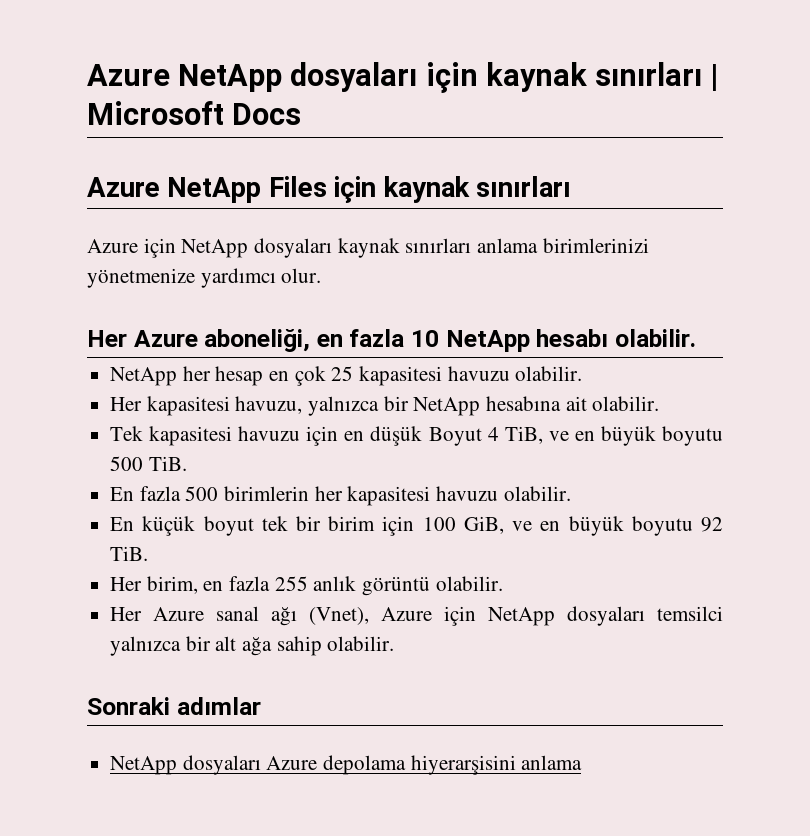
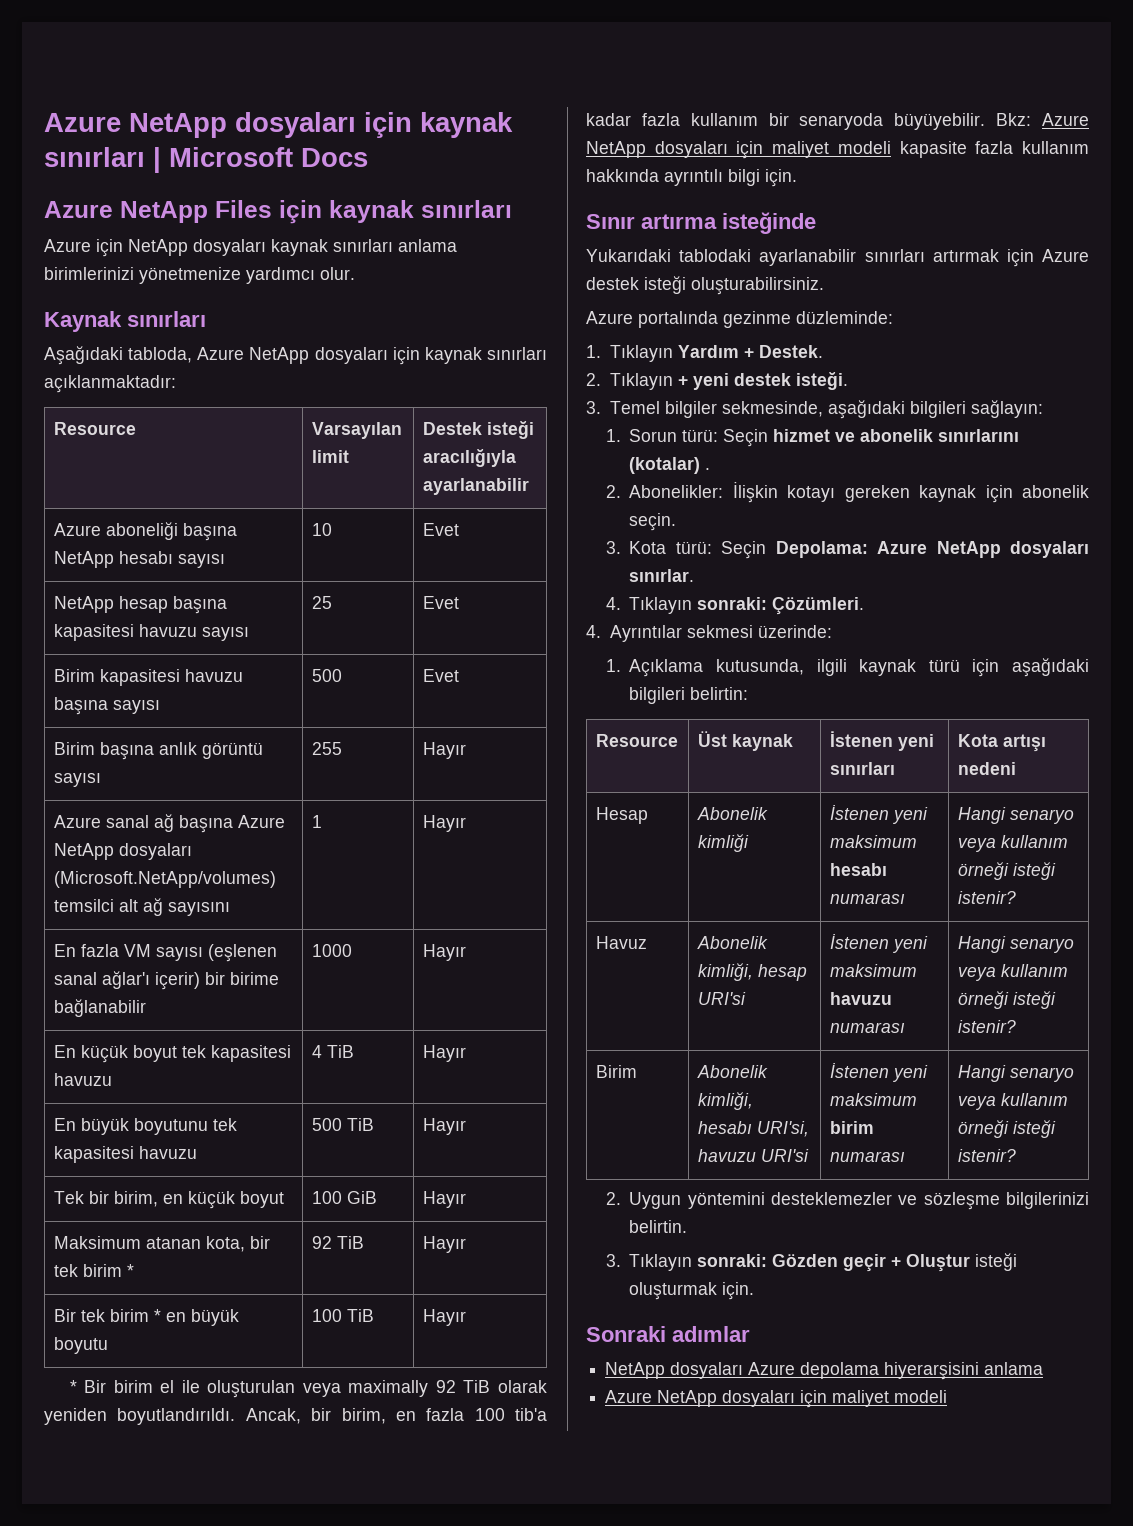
[87,329,696,352] [110,366,583,386] [110,396,660,416] [110,426,723,446] [110,456,187,471] [110,486,571,506] [110,516,723,536] [110,546,149,561] [110,576,503,596] [110,606,723,626] [110,636,395,656] Her Azure aboneliği, en fazla 10 NetApp hesabı olabilir. // NetApp her hesap en çok 25 kapasitesi havuzu olabilir. // Her kapasitesi havuzu, yalnızca bir NetApp hesabına ait olabilir. // Tek kapasitesi havuzu için en düşük Boyut 4 TiB, ve en büyük boyutu 500 TiB. // En fazla 500 birimlerin her kapasitesi havuzu olabilir. // En küçük boyut tek bir birim için 100 GiB, ve en büyük boyutu 92 TiB. // Her birim, en fazla 255 anlık görüntü olabilir. // Her Azure sanal ağı (Vnet), Azure için NetApp dosyaları temsilci yalnızca bir alt ağa sahip olabilir. -> [44,311,206,332] [44,346,548,365] [44,375,176,393] [53,422,136,435] [311,422,402,439] [311,450,349,463] [422,421,534,439] [422,449,516,467] [422,478,529,495] [53,522,237,541] [53,551,225,568] [311,523,332,536] [422,523,459,536] [53,596,227,614] [53,624,249,641] [311,596,332,609] [422,596,459,609] [53,669,243,686] [53,697,160,715] [311,669,342,682] [422,669,459,682] [53,742,263,760] [53,773,101,787] [311,742,342,755] [422,742,466,759] [53,814,285,833] [53,843,192,860] [53,871,276,888] [53,898,230,916] [311,815,322,828] [422,815,466,832] [53,944,277,962] [53,971,279,990] [53,999,146,1017] [311,944,352,957] [422,944,466,961] [53,1045,291,1063] [53,1073,112,1086] [311,1045,354,1058] [422,1045,466,1062] [53,1118,237,1135] [53,1146,197,1163] [311,1118,374,1131] [422,1118,466,1135] [53,1191,284,1209] [311,1191,377,1204] [422,1191,466,1208] [53,1236,270,1252] [53,1264,134,1277] [311,1236,364,1249] [422,1236,466,1253] [53,1309,239,1326] [53,1337,108,1354] [311,1309,374,1322] [422,1309,466,1326] [69,1380,547,1398] [44,1408,547,1425] [586,113,1089,130] [586,141,1089,159] [586,169,797,187] [586,212,816,234] [586,249,1089,267] [586,276,824,295] [586,311,893,328] [586,345,823,362] [586,372,848,390] [586,400,1043,419] [605,429,1020,447] [629,457,711,474] [605,481,1089,503] [629,513,677,531] [605,541,1089,559] [629,569,695,582] [605,597,865,615] [586,625,832,642] [605,658,1089,677] [629,687,749,704] [595,734,678,747] [697,731,793,751] [829,731,934,751] [829,762,895,775] [957,734,1046,752] [957,762,1016,775] [595,807,648,824] [696,807,768,820] [697,834,749,852] [829,805,928,824] [829,835,917,848] [829,863,887,876] [829,893,905,904] [957,807,1074,824] [957,835,1068,852] [957,862,1056,880] [957,891,1016,904] [595,936,647,949] [696,936,768,949] [697,963,807,981] [697,992,746,1005] [829,934,928,953] [829,964,917,977] [829,992,892,1005] [829,1022,905,1033] [957,936,1074,953] [957,964,1068,981] [957,991,1056,1009] [957,1020,1016,1033] [595,1065,637,1078] [696,1065,768,1078] [697,1092,753,1110] [697,1121,809,1137] [697,1149,809,1162] [829,1063,928,1082] [829,1093,917,1106] [829,1121,874,1134] [829,1151,905,1162] [957,1065,1074,1082] [957,1093,1068,1110] [957,1120,1056,1138] [957,1149,1016,1162] [605,1192,1089,1210] [629,1220,688,1233] [605,1253,1018,1272] [629,1282,755,1300] Kaynak sınırları // Aşağıdaki tabloda, Azure NetApp dosyaları için kaynak sınırları açıklanmaktadır: // Resource | Varsayılan limit | Destek isteği aracılığıyla ayarlanabilir // Azure aboneliği başına NetApp hesabı sayısı | 10 | Evet // NetApp hesap başına kapasitesi havuzu sayısı | 25 | Evet // Birim kapasitesi havuzu başına sayısı | 500 | Evet // Birim başına anlık görüntü sayısı | 255 | Hayır // Azure sanal ağ başına Azure NetApp dosyaları (Microsoft.NetApp/volumes) temsilci alt ağ sayısını | 1 | Hayır // En fazla VM sayısı (eşlenen sanal ağlar'ı içerir) bir birime bağlanabilir | 1000 | Hayır // En küçük boyut tek kapasitesi havuzu | 4 TiB | Hayır // En büyük boyutunu tek kapasitesi havuzu | 500 TiB | Hayır // Tek bir birim, en küçük boyut | 100 GiB | Hayır // Maksimum atanan kota, bir tek birim * | 92 TiB | Hayır // Bir tek birim * en büyük boyutu | 100 TiB | Hayır // * Bir birim el ile oluşturulan veya maximally 92 TiB olarak yeniden boyutlandırıldı. Ancak, bir birim, en fazla 100 tib'a kadar fazla kullanım bir senaryoda büyüyebilir. Bkz: Azure NetApp dosyaları için maliyet modeli kapasite fazla kullanım hakkında ayrıntılı bilgi için. // Sınır artırma isteğinde // Yukarıdaki tablodaki ayarlanabilir sınırları artırmak için Azure destek isteği oluşturabilirsiniz. // Azure portalında gezinme düzleminde: // 1. Tıklayın Yardım + Destek. // 2. Tıklayın + yeni destek isteği. // 3. Temel bilgiler sekmesinde, aşağıdaki bilgileri sağlayın: // 1. Sorun türü: Seçin hizmet ve abonelik sınırlarını (kotalar) . // 2. Abonelikler: İlişkin kotayı gereken kaynak için abonelik seçin. // 3. Kota türü: Seçin Depolama: Azure NetApp dosyaları sınırlar. // 4. Tıklayın sonraki: Çözümleri. // 4. Ayrıntılar sekmesi üzerinde: // 1. Açıklama kutusunda, ilgili kaynak türü için aşağıdaki bilgileri belirtin: // Resource | Üst kaynak | İstenen yeni sınırları | Kota artışı nedeni // Hesap | Abonelik kimliği | İstenen yeni maksimum hesabı numarası | Hangi senaryo veya kullanım örneği isteği istenir? // Havuz | Abonelik kimliği, hesap URI'si | İstenen yeni maksimum havuzu numarası | Hangi senaryo veya kullanım örneği isteği istenir? // Birim | Abonelik kimliği, hesabı URI'si, havuzu URI'si | İstenen yeni maksimum birim numarası | Hangi senaryo veya kullanım örneği isteği istenir? // 2. Uygun yöntemini desteklemezler ve sözleşme bilgilerinizi belirtin. // 3. Tıklayın sonraki: Gözden geçir + Oluştur isteği oluşturmak için.
(583, 762) none -> [605,1390,948,1408] // Azure NetApp dosyaları için maliyet modeli

